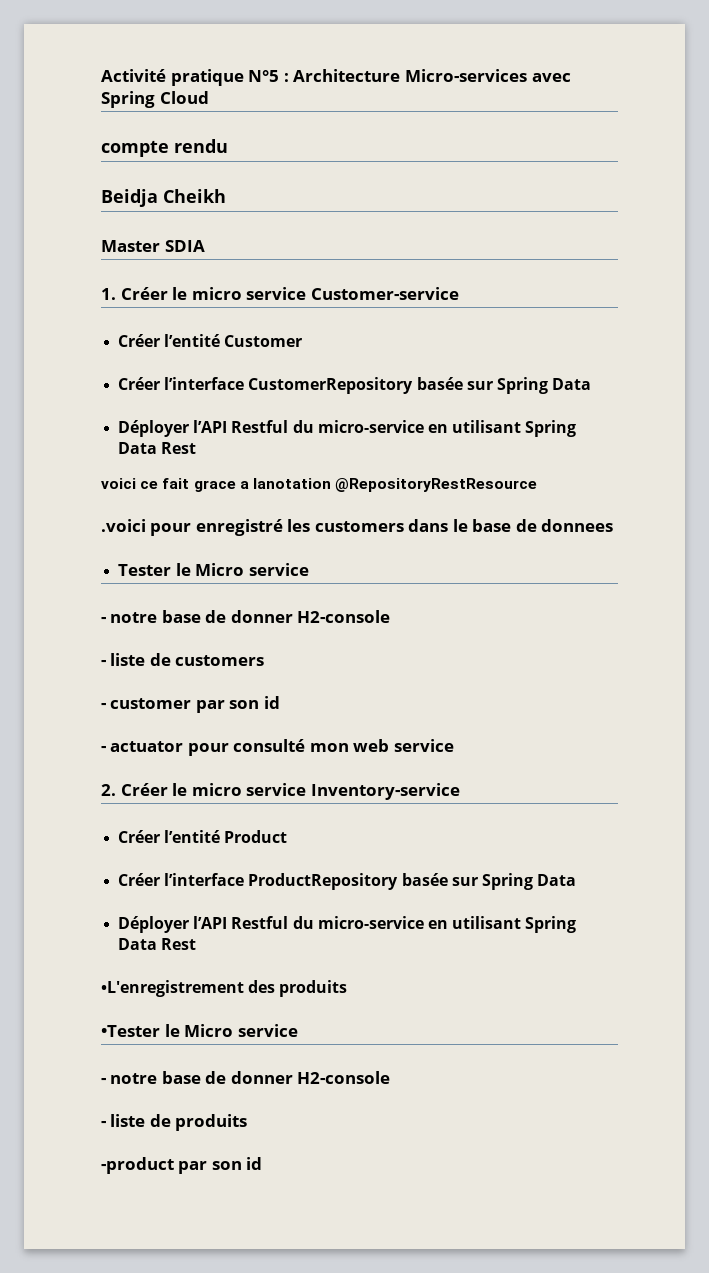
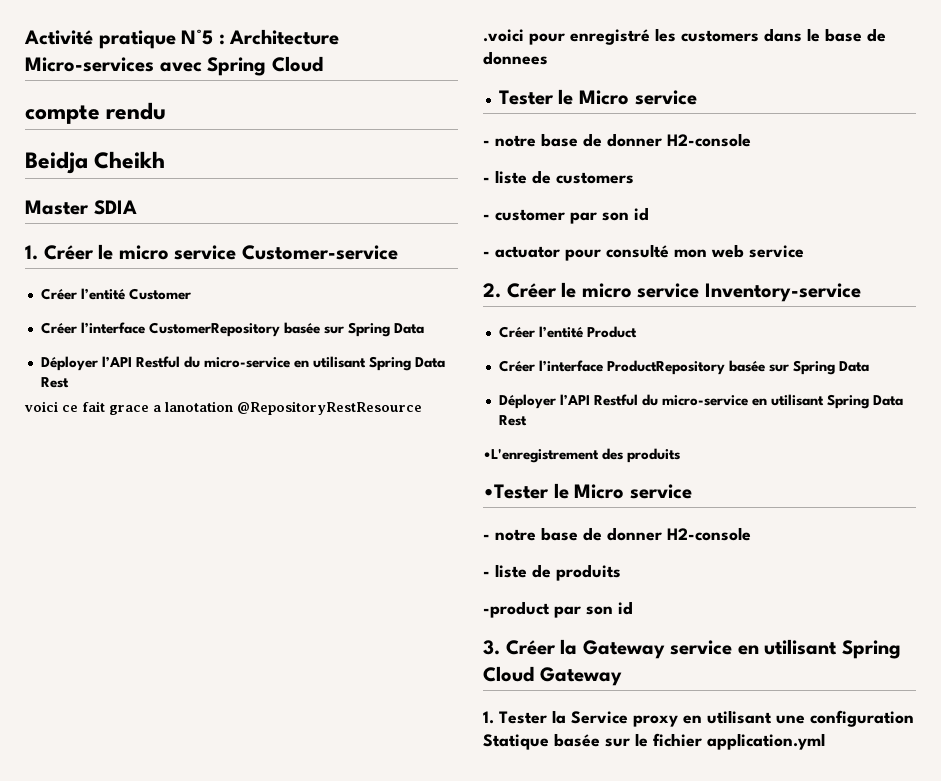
(263, 1163) none -> [483,639,901,659] [483,666,622,686] [483,710,914,727] [483,733,825,750] // 3. Créer la Gateway service en utilisant Spring Cloud Gateway // 1. Tester la Service proxy en utilisant une configuration Statique basée sur le fichier application.yml

